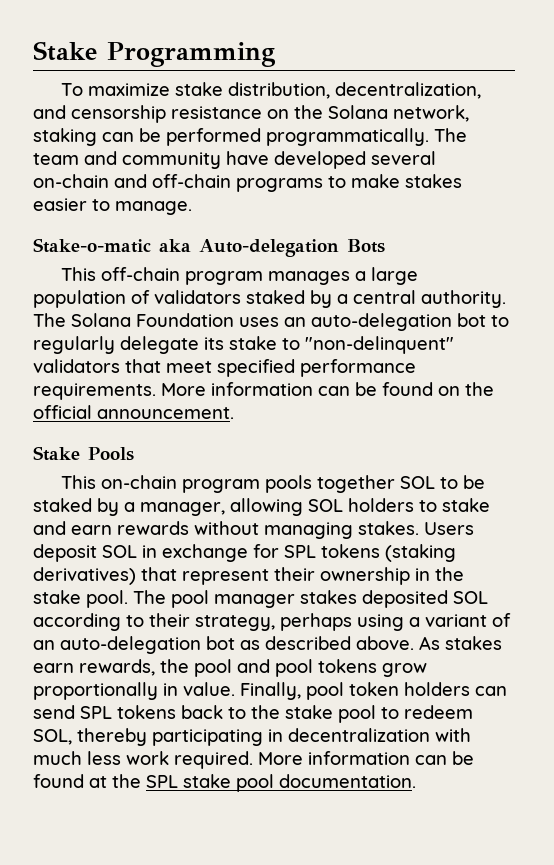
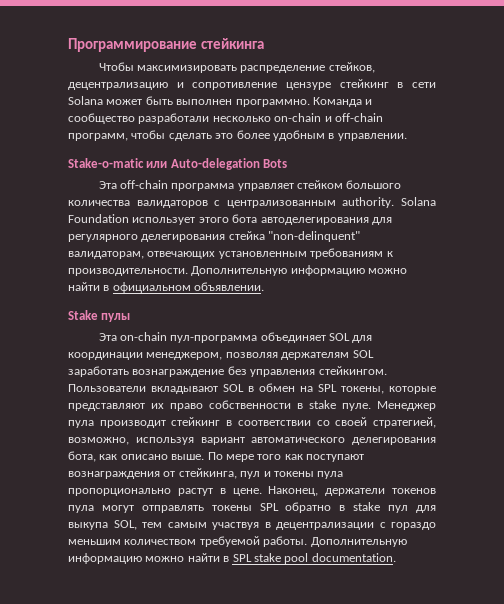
[33,41,276,67] [61,82,482,99] [33,105,469,123] [33,128,467,146] [33,151,436,169] [33,174,462,192] [33,198,192,215] Stake Programming // To maximize stake distribution, decentralization, and censorship resistance on the Solana network, staking can be performed programmatically. The team and community have developed several on-chain and off-chain programs to make stakes easier to manage. -> [68,38,265,52] [98,62,375,73] [68,79,437,90] [68,96,373,107] [68,113,383,124] [68,130,407,141] Программирование стейкинга // Чтобы максимизировать распределение стейков, децентрализацию и сопротивление цензуре стейкинг в сети Solana может быть выполнен программно. Команда и сообщество разработали несколько on-chain и off-chain программ, чтобы сделать это более удобным в управлении.
[159,239,191,252] aka -> [146,161,168,168] или
[61,267,419,285] [33,290,506,308] [33,313,509,331] [33,336,454,354] [33,359,416,377] [33,382,494,400] [33,405,234,419] [33,446,134,461] [61,475,486,493] [33,498,490,516] [33,521,474,539] [33,544,456,562] [33,567,464,585] [33,590,488,608] [33,613,511,631] [33,636,502,654] [33,659,427,677] [33,682,507,700] [33,705,473,723] [33,728,471,746] [33,751,474,769] [33,774,141,788] This off-chain program manages a large population of validators staked by a central authority. The Solana Foundation uses an auto-delegation bot to regularly delegate its stake to "non-delinquent" validators that meet specified performance requirements. More information can be found on the official announcement. // Stake Pools // This on-chain program pools together SOL to be staked by a manager, allowing SOL holders to stake and earn rewards without managing stakes. Users deposit SOL in exchange for SPL tokens (staking derivatives) that represent their ownership in the stake pool. The pool manager stakes deposited SOL according to their strategy, perhaps using a variant of an auto-delegation bot as described above. As stakes earn rewards, the pool and pool tokens grow proportionally in value. Finally, pool token holders can send SPL tokens back to the stake pool to redeem SOL, thereby participating in decentralization with much less work required. More information can be found at the -> [98,180,402,191] [68,197,436,208] [68,214,392,225] [68,231,361,242] [68,248,393,259] [68,265,408,276] [68,282,265,293] [68,310,131,322] [98,332,373,343] [68,350,374,360] [68,366,387,377] [68,383,436,394] [68,400,436,411] [68,417,437,428] [68,437,436,445] [68,451,364,462] [68,468,344,479] [68,486,436,496] [68,502,437,513] [68,520,436,530] [68,536,407,547] [68,553,230,564] Эта off-chain программа управляет стейком большого количества валидаторов с централизованным authority. Solana Foundation использует этого бота автоделегирования для регулярного делегирования стейка "non-delinquent" валидаторам, отвечающих установленным требованиям к производительности. Дополнительную информацию можно найти в официальном объявлении. // Stake пулы // Эта on-chain пул-программа объединяет SOL для координации менеджером, позволяя держателям SOL заработать вознаграждение без управления стейкингом. Пользователи вкладывают SOL в обмен на SPL токены, которые представляют их право собственности в stake пуле. Менеджер пула производит стейкинг в соответствии со своей стратегией, возможно, используя вариант автоматического делегирования бота, как описано выше. По мере того как поступают вознаграждения от стейкинга, пул и токены пула пропорционально растут в цене. Наконец, держатели токенов пула могут отправлять токены SPL обратно в stake пул для выкупа SOL, тем самым участвуя в децентрализации с гораздо меньшим количеством требуемой работы. Дополнительную информацию можно найти в

